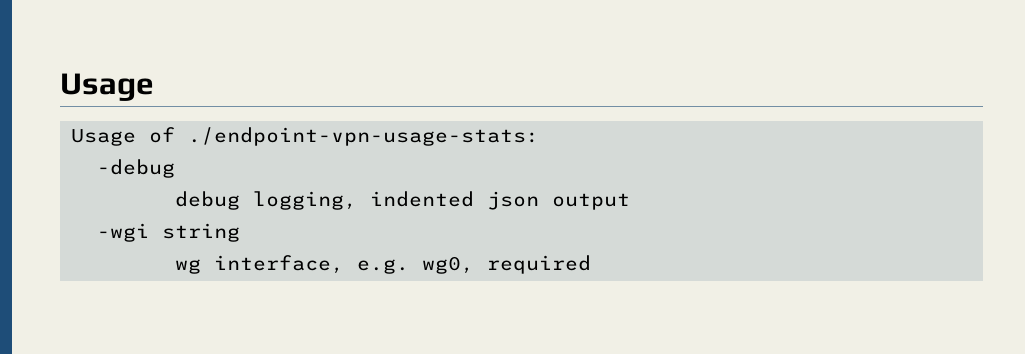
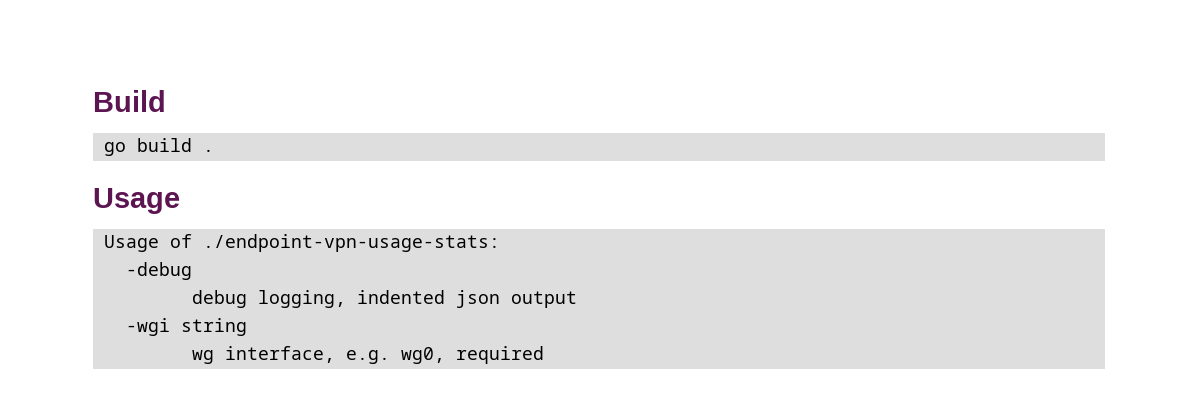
(60, 87) none -> [93,90,166,112] [104,138,215,156] Build // go build . //

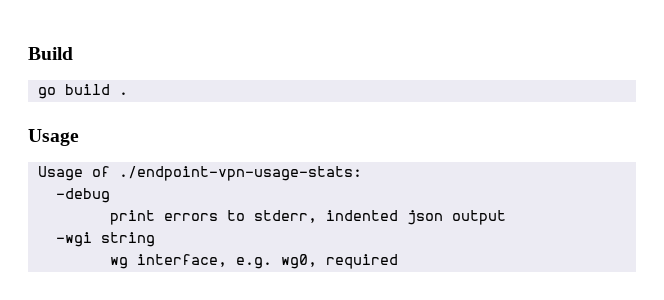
[192,290,347,308] debug logging, -> [110,210,318,225] print errors to stderr,

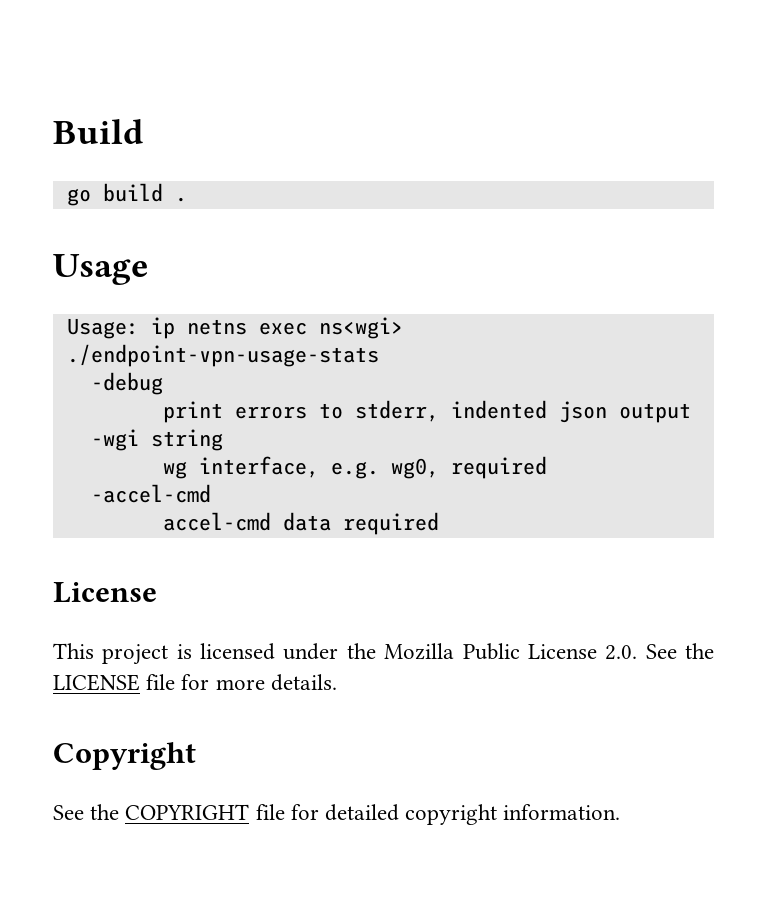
[38,166,363,181] Usage of ./endpoint-vpn-usage-stats: -> [66,317,403,339] [66,344,379,367] Usage: ip netns exec ns<wgi> ./endpoint-vpn-usage-stats
(399, 261) none -> [90,484,211,503] [162,512,439,535] [53,582,157,603] [53,643,715,665] [53,674,337,691] [53,742,196,770] [53,804,621,825] // -accel-cmd // accel-cmd data required // License // This project is licensed under the Mozilla Public License 2.0. See the LICENSE file for more details. // Copyright // See the COPYRIGHT file for detailed copyright information.

